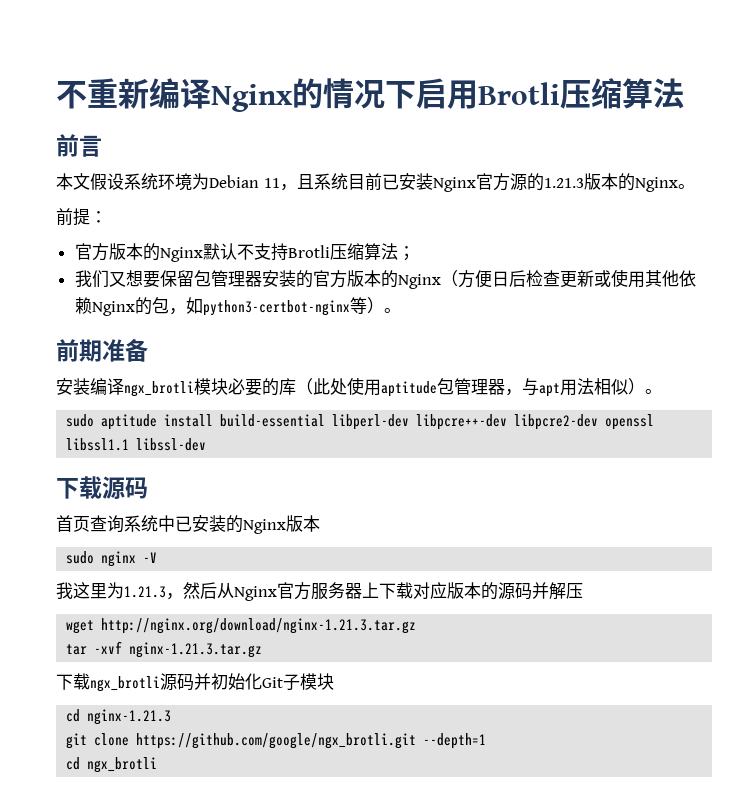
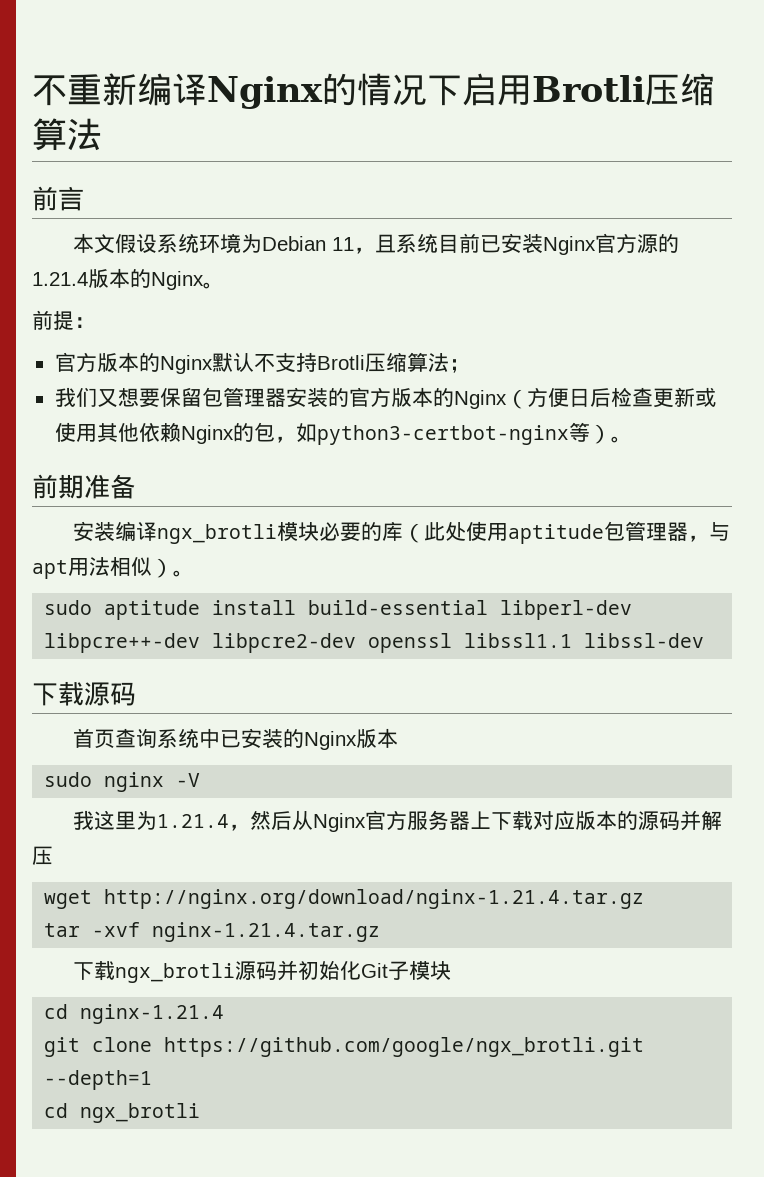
[543,178,584,188] 1.21.3 -> [32,272,88,286] 1.21.4
[124,586,166,598] 1.21.3 -> [157,814,230,828] 1.21.4
[101,618,417,634] http://nginx.org/download/nginx-1.21.3.tar.gz -> [104,889,645,909] http://nginx.org/download/nginx-1.21.4.tar.gz
[129,642,263,658] nginx-1.21.3.tar.gz -> [152,922,381,942] nginx-1.21.4.tar.gz
[87,709,172,725] nginx-1.21.3 -> [80,1004,225,1024] nginx-1.21.4

